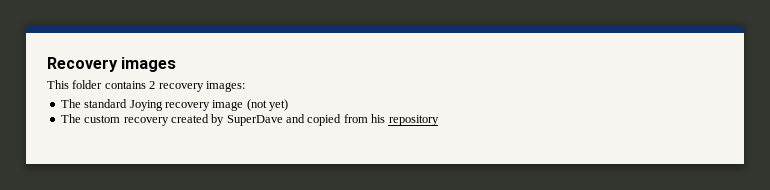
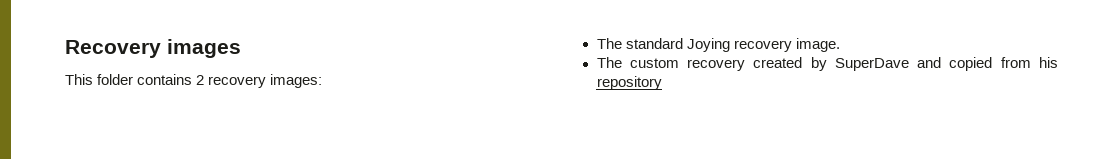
[212,99,288,111] image (not yet) -> [795,38,840,52] image.

